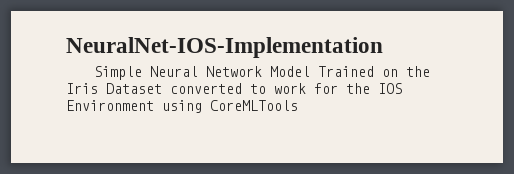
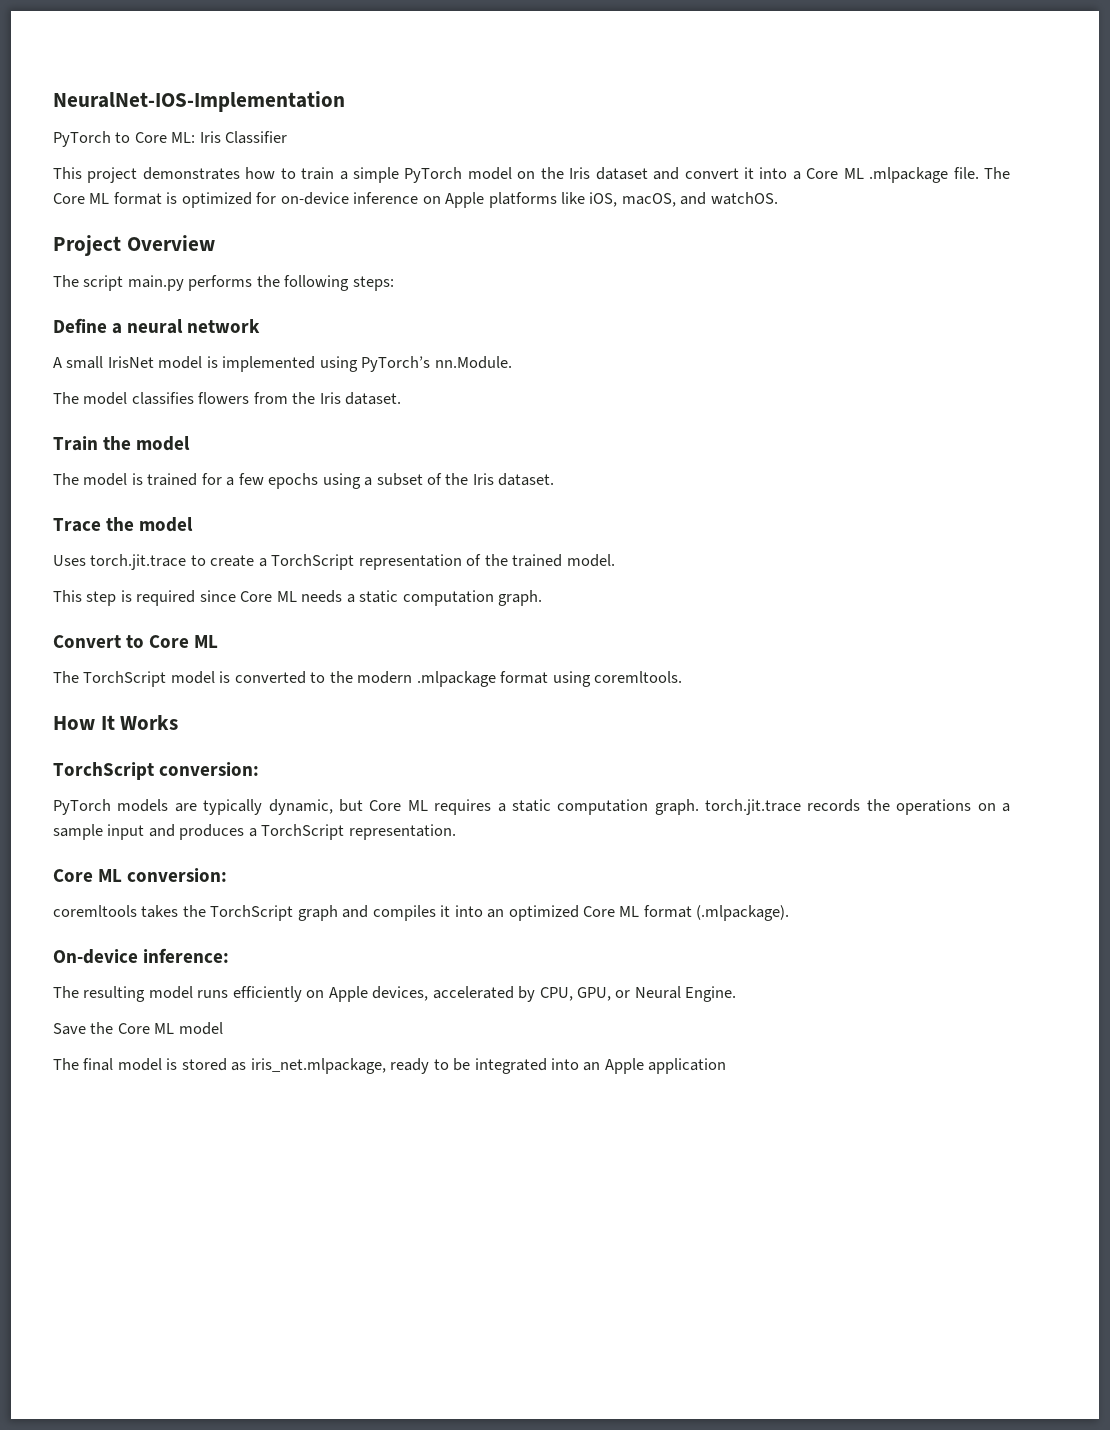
[94,66,431,80] [66,83,402,94] [66,100,298,113] Simple Neural Network Model Trained on the Iris Dataset converted to work for the IOS Environment using CoreMLTools -> [53,131,288,147] [53,167,1010,183] [53,192,778,208] [53,235,215,256] [53,275,394,291] [53,318,261,334] [53,356,512,372] [53,392,402,405] [53,436,191,451] [53,473,555,489] [53,517,194,532] [53,554,615,570] [53,590,543,606] [53,635,219,648] [53,671,683,687] [53,715,179,730] [53,762,260,780] [53,799,1011,815] [53,824,456,840] [53,868,228,882] [53,905,790,921] [53,948,230,964] [53,986,737,1002] [53,1022,223,1035] [53,1058,727,1074] PyTorch to Core ML: Iris Classifier // This project demonstrates how to train a simple PyTorch model on the Iris dataset and convert it into a Core ML .mlpackage file. The Core ML format is optimized for on-device inference on Apple platforms like iOS, macOS, and watchOS. // Project Overview // The script main.py performs the following steps: // Define a neural network // A small IrisNet model is implemented using PyTorch’s nn.Module. // The model classifies flowers from the Iris dataset. // Train the model // The model is trained for a few epochs using a subset of the Iris dataset. // Trace the model // Uses torch.jit.trace to create a TorchScript representation of the trained model. // This step is required since Core ML needs a static computation graph. // Convert to Core ML // The TorchScript model is converted to the modern .mlpackage format using coremltools. // How It Works // TorchScript conversion: // PyTorch models are typically dynamic, but Core ML requires a static computation graph. torch.jit.trace records the operations on a sample input and produces a TorchScript representation. // Core ML conversion: // coremltools takes the TorchScript graph and compiles it into an optimized Core ML format (.mlpackage). // On-device inference: // The resulting model runs efficiently on Apple devices, accelerated by CPU, GPU, or Neural Engine. // Save the Core ML model // The final model is stored as iris_net.mlpackage, ready to be integrated into an Apple application

